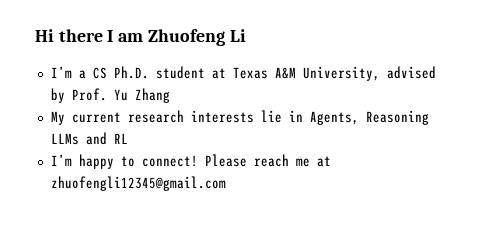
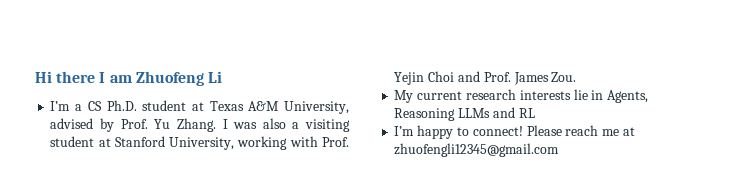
[134,88,170,103] Zhang -> [176,118,351,132] [50,136,349,150] [394,71,577,85] Zhang. I was also a visiting student at Stanford University, working with Prof. Yejin Choi and Prof. James Zou.

